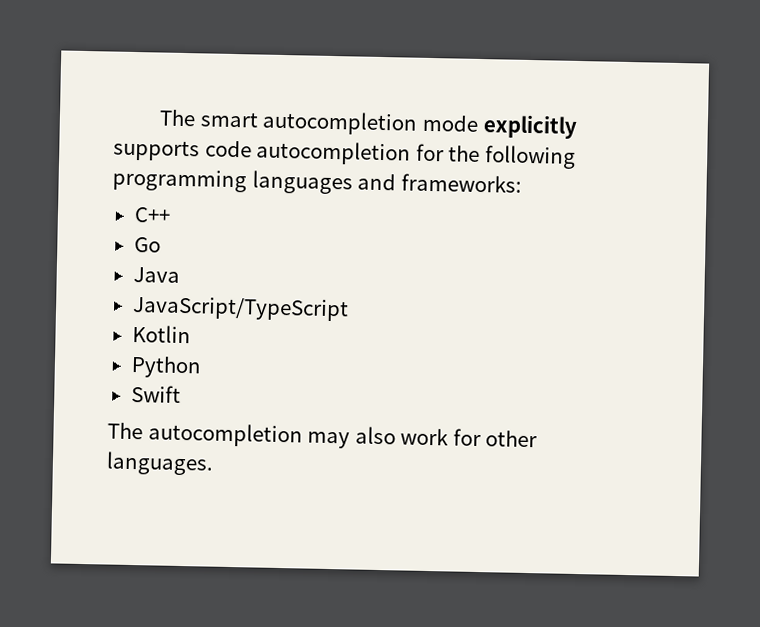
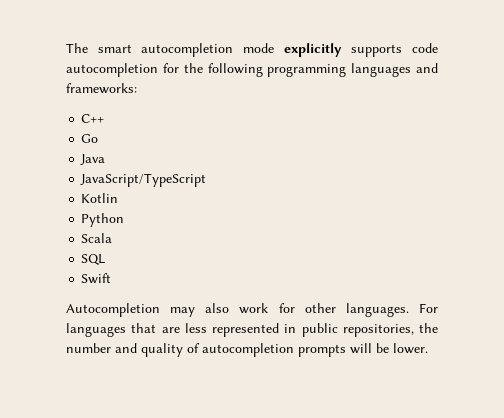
(202, 367) none -> [81,233,113,243] [81,254,106,265] // Scala // SQL
[107,422,303,448] The autocompletion -> [66,303,160,317] Autocompletion
(214, 463) none -> [419,303,438,313] [66,323,438,337] [66,343,428,357] For languages that are less represented in public repositories, the number and quality of autocompletion prompts will be lower.

